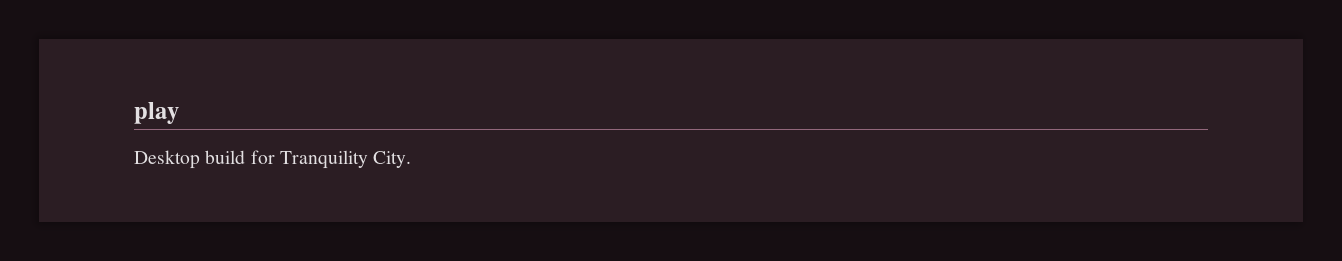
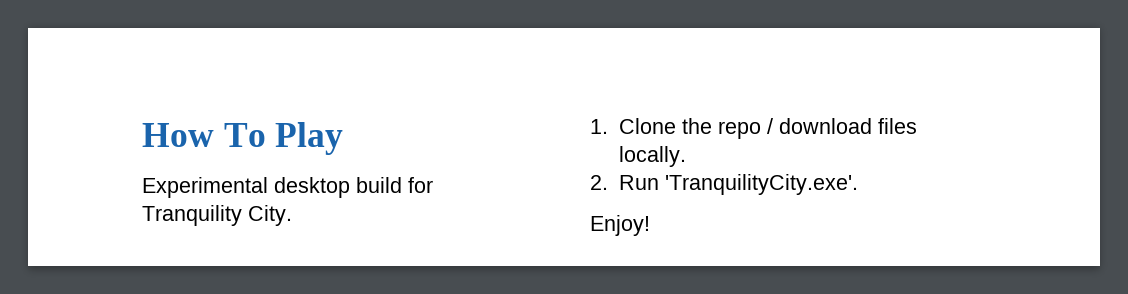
[134,102,179,124] [134,150,200,169] play // Desktop -> [142,122,344,155] [142,177,350,198] How To Play // Experimental desktop
(412, 159) none -> [590,118,917,139] [618,146,686,167] [590,174,858,195] [590,215,650,236] // 1. Clone the repo / download files locally. // 2. Run 'TranquilityCity.exe'. // Enjoy!

